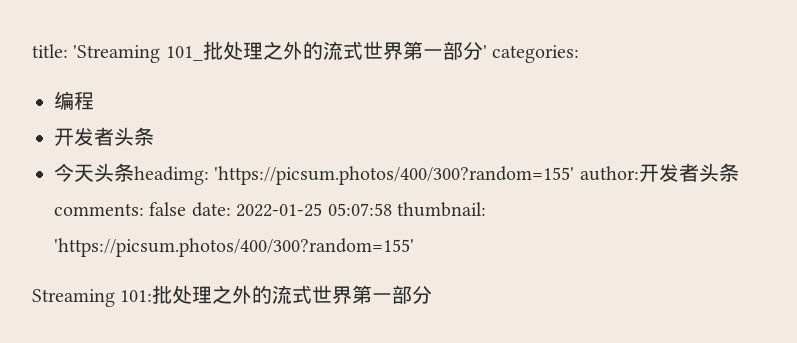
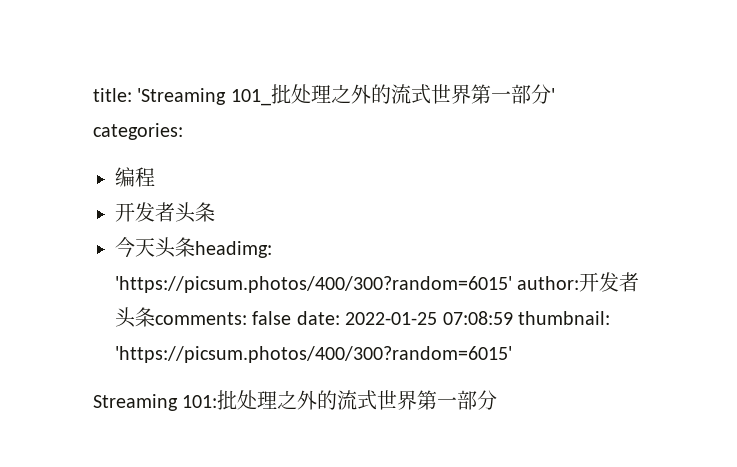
[214,166,575,185] 'https://picsum.photos/400/300?random=155' -> [115,276,512,293] 'https://picsum.photos/400/300?random=6015'
[327,202,486,217] [54,238,414,257] 05:07:58 thumbnail: 'https://picsum.photos/400/300?random=155' -> [442,311,610,325] [115,346,512,363] 07:08:59 thumbnail: 'https://picsum.photos/400/300?random=6015'

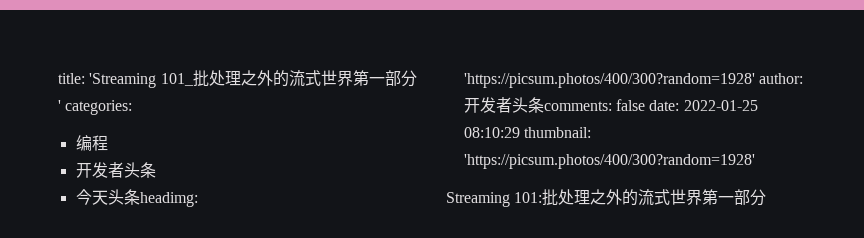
[115,276,512,293] 'https://picsum.photos/400/300?random=6015' -> [463,73,755,88] 'https://picsum.photos/400/300?random=1928'
[442,311,610,325] [115,346,512,363] 07:08:59 thumbnail: 'https://picsum.photos/400/300?random=6015' -> [463,127,591,138] [463,154,755,169] 08:10:29 thumbnail: 'https://picsum.photos/400/300?random=1928'

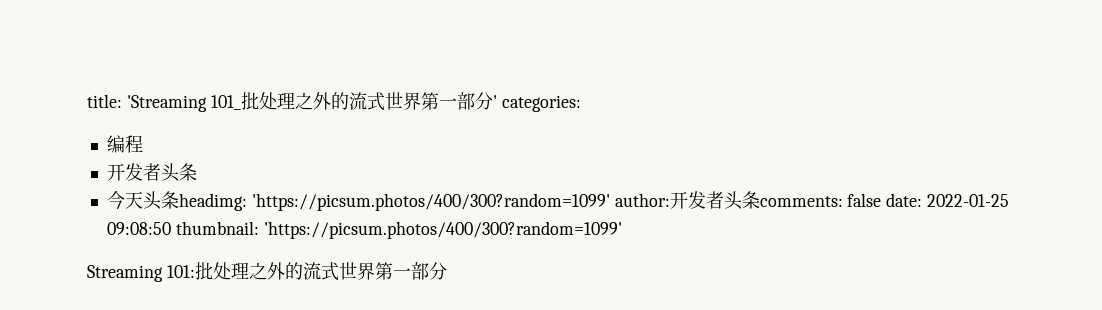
[463,73,755,88] 'https://picsum.photos/400/300?random=1928' -> [251,193,610,211] 'https://picsum.photos/400/300?random=1099'
[463,127,591,138] [463,154,755,169] 08:10:29 thumbnail: 'https://picsum.photos/400/300?random=1928' -> [106,221,622,239] 09:08:50 thumbnail: 'https://picsum.photos/400/300?random=1099'

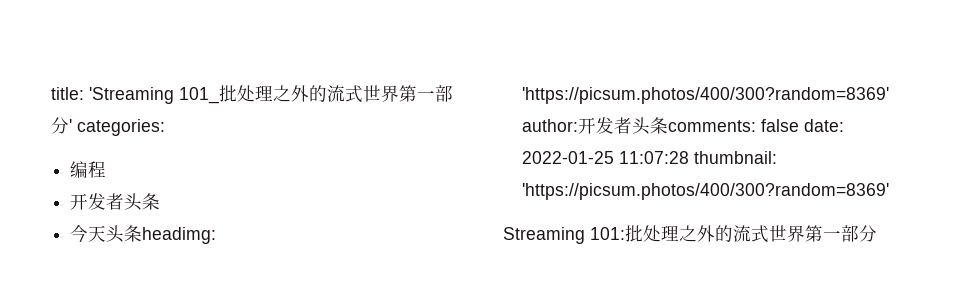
[251,193,610,211] 'https://picsum.photos/400/300?random=1099' -> [522,87,890,104] 'https://picsum.photos/400/300?random=8369'
[106,221,622,239] 09:08:50 thumbnail: 'https://picsum.photos/400/300?random=1099' -> [619,151,778,164] [522,183,890,200] 11:07:28 thumbnail: 'https://picsum.photos/400/300?random=8369'

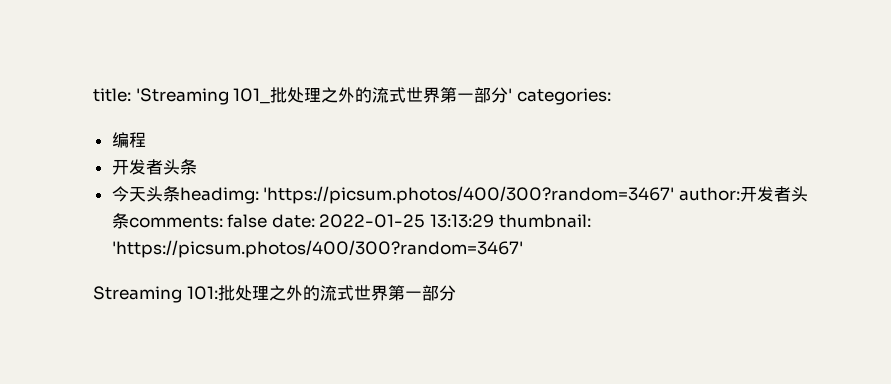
[522,87,890,104] 'https://picsum.photos/400/300?random=8369' -> [263,186,675,204] 'https://picsum.photos/400/300?random=3467'
[619,151,778,164] [522,183,890,200] 11:07:28 thumbnail: 'https://picsum.photos/400/300?random=8369' -> [430,214,591,228] [111,240,523,258] 13:13:29 thumbnail: 'https://picsum.photos/400/300?random=3467'

